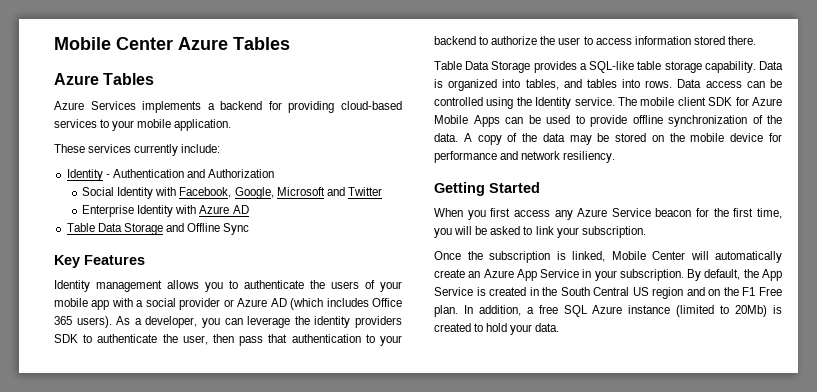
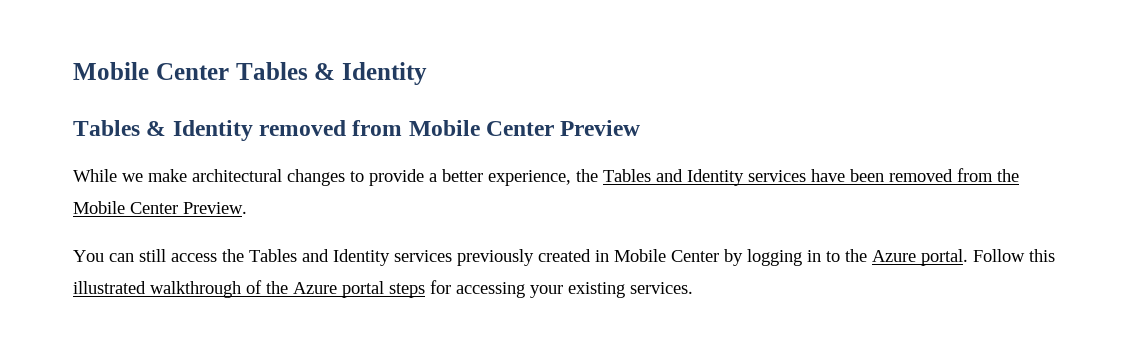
[54,37,290,50] [54,73,155,85] [54,101,402,113] [54,119,232,131] [54,144,221,156] [66,169,275,181] [82,187,382,199] [82,205,249,217] [66,223,250,235] [54,255,145,268] [54,280,402,292] [54,298,402,310] [54,316,402,328] [54,334,402,346] [434,36,756,45] [434,61,783,73] [434,79,782,91] [434,97,782,109] [434,115,782,127] [434,133,782,145] [434,151,616,163] [434,182,540,196] [434,208,782,220] [434,226,646,238] [434,251,782,263] [434,269,782,281] [434,287,782,299] [434,305,782,317] [434,323,560,335] Mobile Center Azure Tables // Azure Tables // Azure Services implements a backend for providing cloud-based services to your mobile application. // These services currently include: // Identity - Authentication and Authorization // Social Identity with Facebook, Google, Microsoft and Twitter // Enterprise Identity with Azure AD // Table Data Storage and Offline Sync // Key Features // Identity management allows you to authenticate the users of your mobile app with a social provider or Azure AD (which includes Office 365 users). As a developer, you can leverage the identity providers SDK to authenticate the user, then pass that authentication to your backend to authorize the user to access information stored there. // Table Data Storage provides a SQL-like table storage capability. Data is organized into tables, and tables into rows. Data access can be controlled using the Identity service. The mobile client SDK for Azure Mobile Apps can be used to provide offline synchronization of the data. A copy of the data may be stored on the mobile device for performance and network resiliency. // Getting Started // When you first access any Azure Service beacon for the first time, you will be asked to link your subscription. // Once the subscription is linked, Mobile Center will automatically create an Azure App Service in your subscription. By default, the App Service is created in the South Central US region and on the F1 Free plan. In addition, a free SQL Azure instance (limited to 20Mb) is created to hold your data. -> [73,62,427,85] [73,120,641,141] [73,168,1019,186] [73,201,247,214] [73,249,1055,266] [73,280,693,298] Mobile Center Tables & Identity // Tables & Identity removed from Mobile Center Preview // While we make architectural changes to provide a better experience, the Tables and Identity services have been removed from the Mobile Center Preview. // You can still access the Tables and Identity services previously created in Mobile Center by logging in to the Azure portal. Follow this illustrated walkthrough of the Azure portal steps for accessing your existing services.

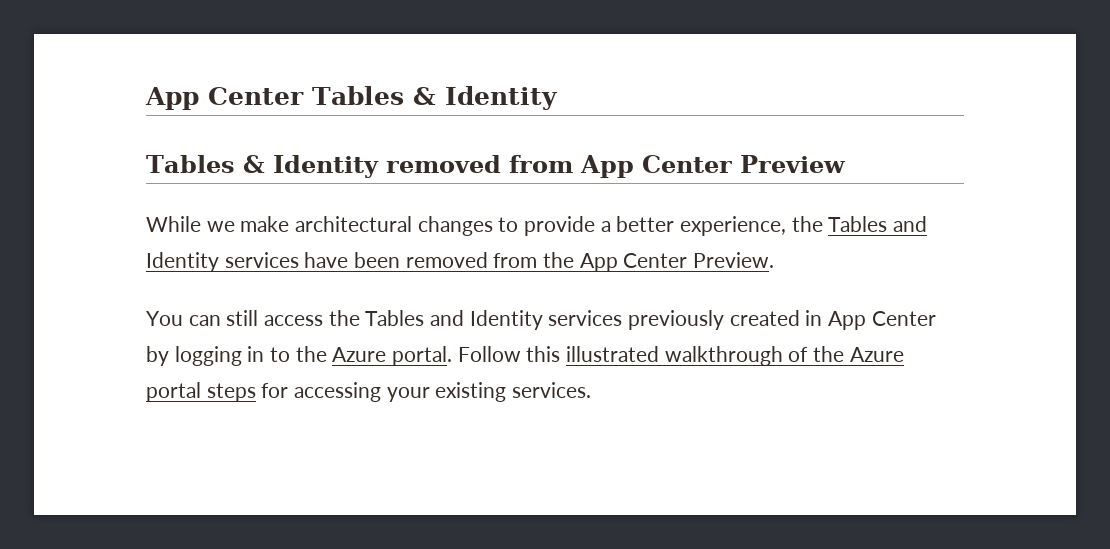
[73,62,149,80] Mobile -> [145,87,199,110] App
[408,120,480,136] Mobile -> [579,155,634,178] App
[73,201,125,214] Mobile -> [579,253,618,272] App
[614,249,666,262] Mobile -> [828,311,867,330] App

